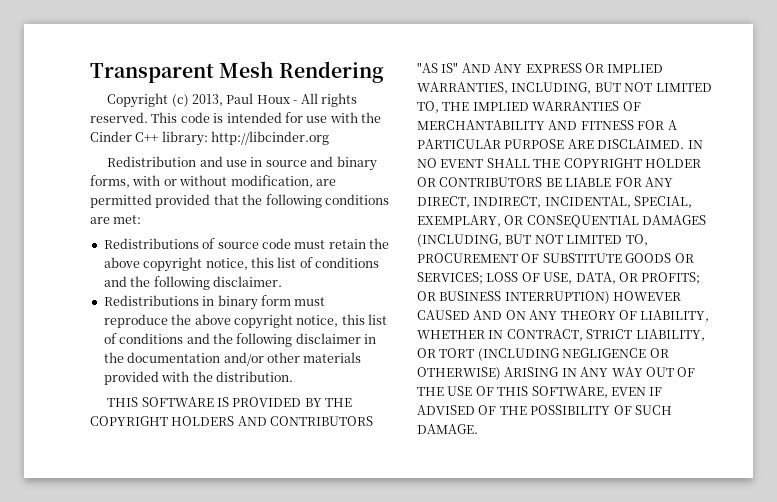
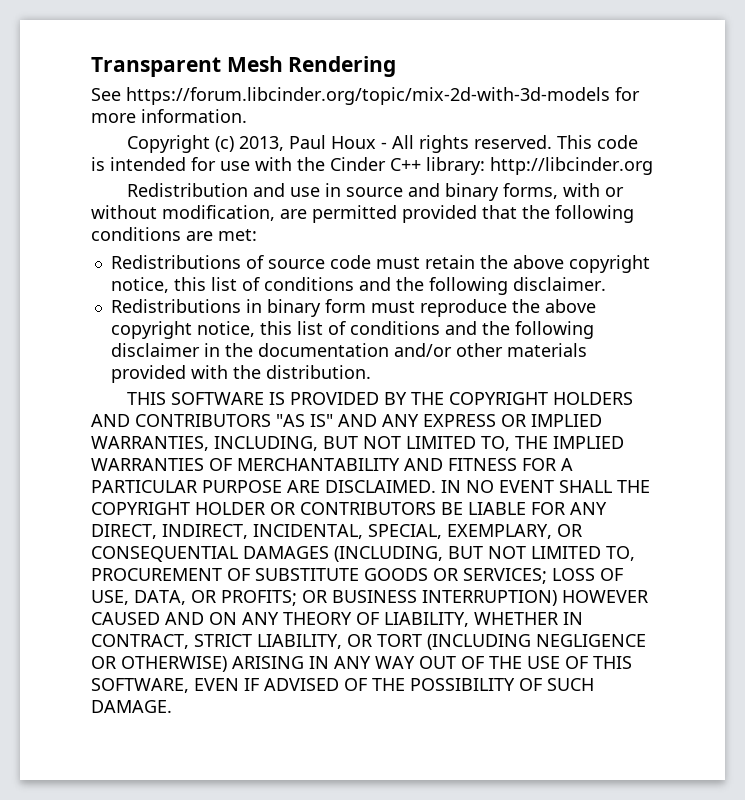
(384, 72) none -> [91,87,640,105] [91,109,247,123] // See https://forum.libcinder.org/topic/mix-2d-with-3d-models for more information.

